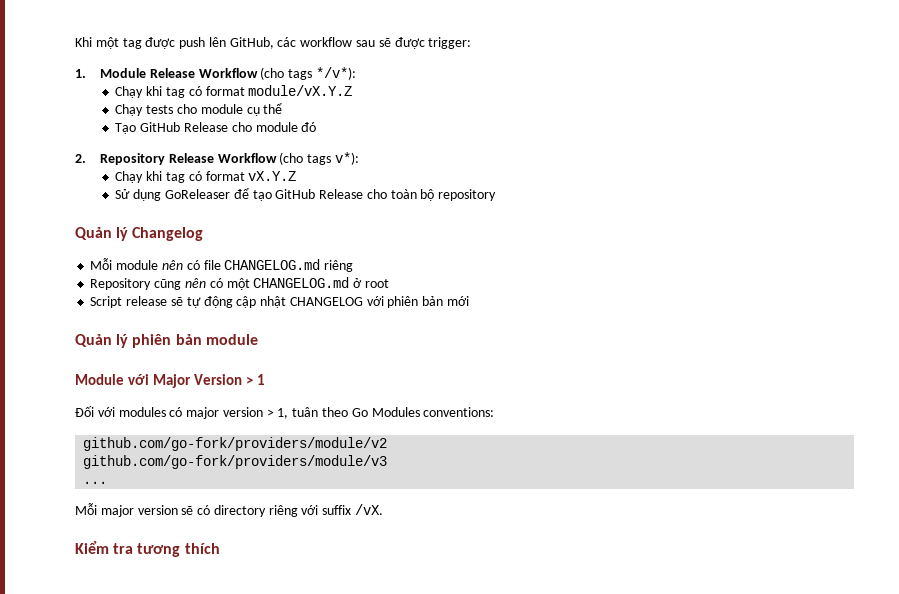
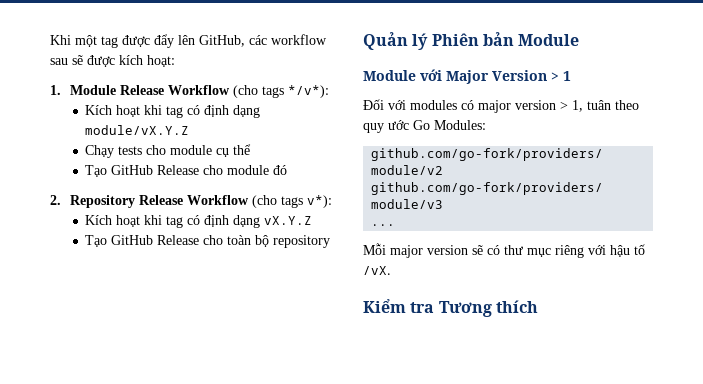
[179,37,206,49] push -> [154,34,174,48] đẩy
[428,37,472,49] trigger: -> [119,55,175,67] kích hoạt:
[115,86,245,98] Chạy khi tag có format -> [85,105,261,118] Kích hoạt khi tag có định dạng
[115,171,245,183] Chạy khi tag có format -> [85,215,261,228] Kích hoạt khi tag có định dạng
[115,188,272,201] Sử dụng GoReleaser để tạo -> [85,235,108,247] Tạo
[132,227,204,241] [90,258,354,272] [90,277,389,290] [90,296,469,308] [75,334,258,348] Changelog // Mỗi module nên có file CHANGELOG.md riêng // Repository cũng nên có một CHANGELOG.md ở root // Script release sẽ tự động cập nhật CHANGELOG với phiên bản mới // Quản lý phiên bản module -> [431,32,580,46] Phiên bản Module
[351,407,495,417] Go Modules conventions: -> [363,120,486,133] quy ước Go Modules:
[213,505,352,517] directory riêng với suffix -> [504,244,645,258] thư mục riêng với hậu tố
[137,543,181,557] tương -> [438,301,492,317] Tương

